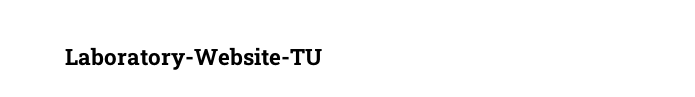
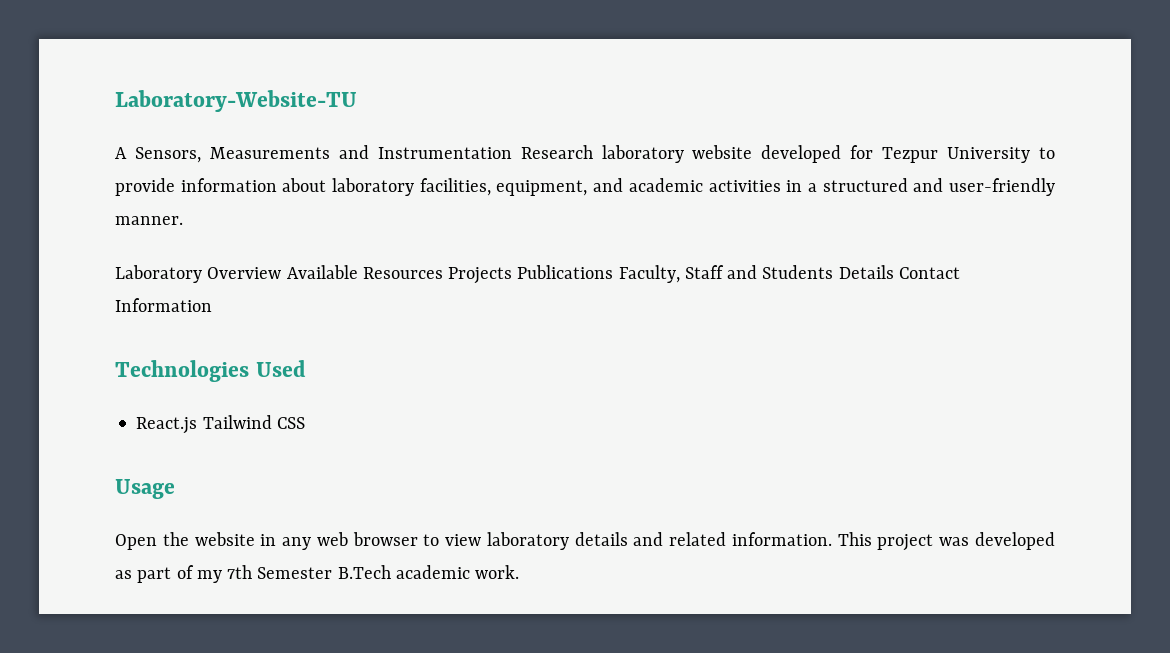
(322, 58) none -> [115,145,1055,163] [115,178,1056,196] [115,216,183,225] [115,265,960,284] [115,298,212,312] [115,360,306,382] [136,415,305,434] [115,479,175,499] [115,532,1055,551] [115,565,520,583] // A Sensors, Measurements and Instrumentation Research laboratory website developed for Tezpur University to provide information about laboratory facilities, equipment, and academic activities in a structured and user-friendly manner. // Laboratory Overview Available Resources Projects Publications Faculty, Staff and Students Details Contact Information // Technologies Used // React.js Tailwind CSS // Usage // Open the website in any web browser to view laboratory details and related information. This project was developed as part of my 7th Semester B.Tech academic work.

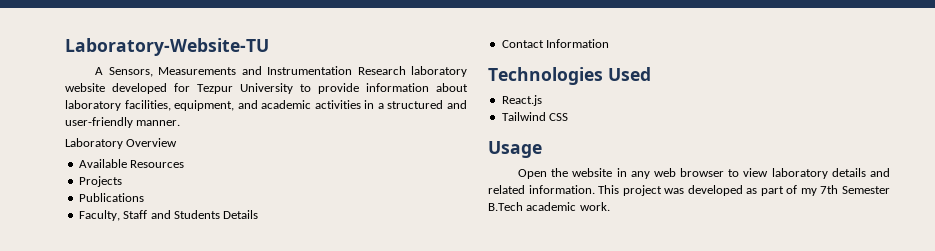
(282, 273) none -> (178, 142) //
(443, 273) none -> (185, 164) //
(513, 275) none -> (122, 181) //
(614, 272) none -> (144, 197) //
(894, 272) none -> (259, 214) //
(198, 425) none -> (542, 100) //

